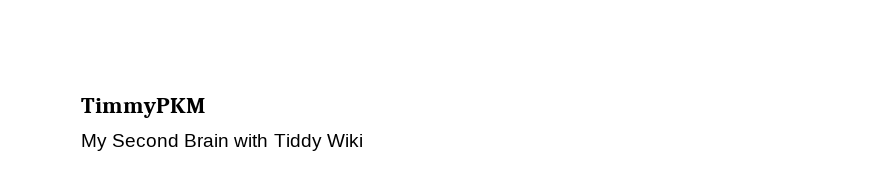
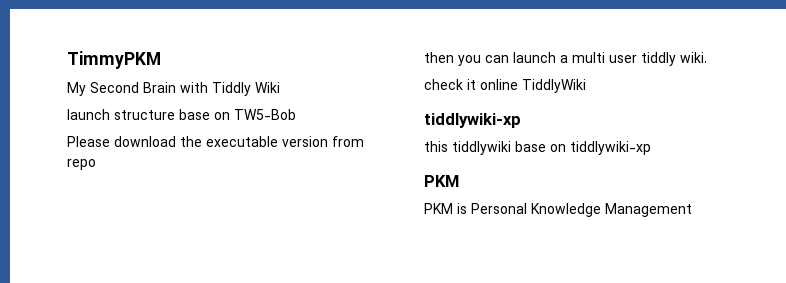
[273,134,322,151] Tiddy -> [212,82,251,96] Tiddly
(363, 140) none -> [67,109,296,120] [67,136,364,147] [67,159,96,170] [424,52,707,66] [424,79,586,93] [424,113,521,128] [424,141,651,155] [424,175,459,187] [424,203,692,217] // launch structure base on TW5-Bob // Please download the executable version from repo // then you can launch a multi user tiddly wiki. // check it online TiddlyWiki // tiddlywiki-xp // this tiddlywiki base on tiddlywiki-xp // PKM // PKM is Personal Knowledge Management

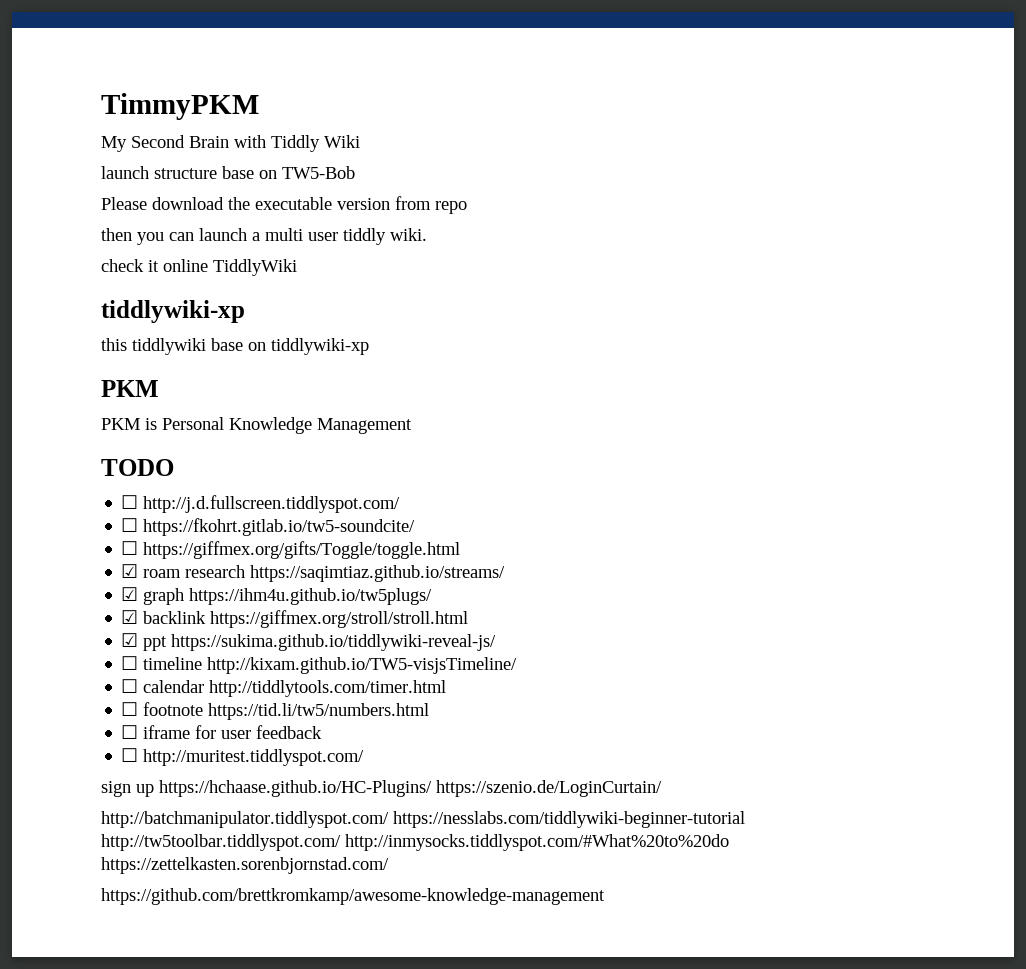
(692, 210) none -> [101,459,174,476] [121,495,401,513] [121,518,416,536] [121,541,461,559] [121,564,506,582] [121,587,433,605] [121,610,469,628] [121,633,497,651] [121,656,518,674] [121,679,447,697] [121,702,430,720] [121,725,323,739] [121,748,365,766] [101,780,662,797] [101,811,745,828] [101,834,729,851] [101,857,389,874] [101,888,605,905] // TODO // ☐ http://j.d.fullscreen.tiddlyspot.com/ // ☐ https://fkohrt.gitlab.io/tw5-soundcite/ // ☐ https://giffmex.org/gifts/Toggle/toggle.html // ☑ roam research https://saqimtiaz.github.io/streams/ // ☑ graph https://ihm4u.github.io/tw5plugs/ // ☑ backlink https://giffmex.org/stroll/stroll.html // ☑ ppt https://sukima.github.io/tiddlywiki-reveal-js/ // ☐ timeline http://kixam.github.io/TW5-visjsTimeline/ // ☐ calendar http://tiddlytools.com/timer.html // ☐ footnote https://tid.li/tw5/numbers.html // ☐ iframe for user feedback // ☐ http://muritest.tiddlyspot.com/ // sign up https://hchaase.github.io/HC-Plugins/ https://szenio.de/LoginCurtain/ // http://batchmanipulator.tiddlyspot.com/ https://nesslabs.com/tiddlywiki-beginner-tutorial http://tw5toolbar.tiddlyspot.com/ http://inmysocks.tiddlyspot.com/#What%20to%20do https://zettelkasten.sorenbjornstad.com/ // https://github.com/brettkromkamp/awesome-knowledge-management

